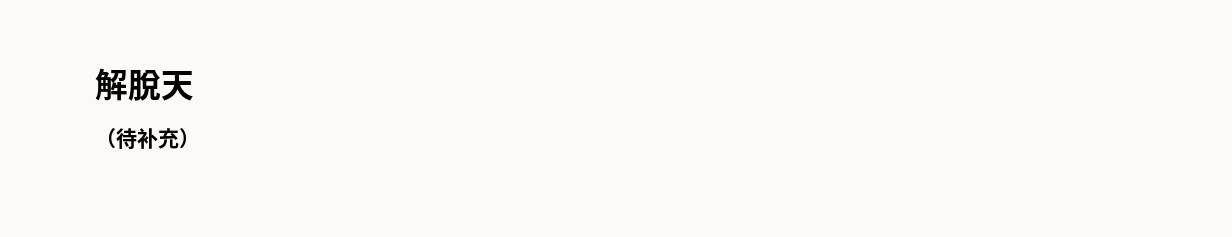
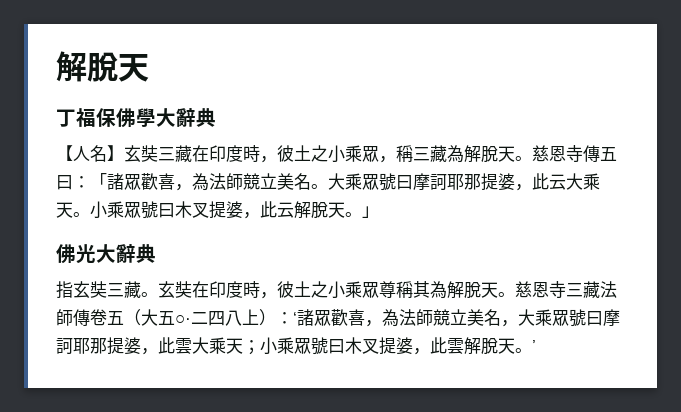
[95,128,200,149] （待补充） -> [56,108,216,128] [56,145,617,163] [56,173,600,191] [56,201,379,219] [56,244,156,264] [56,281,617,299] [56,309,620,327] [56,337,536,355] 丁福保佛學大辭典 // 【人名】玄奘三藏在印度時，彼土之小乘眾，稱三藏為解脫天。慈恩寺傳五曰：「諸眾歡喜，為法師競立美名。大乘眾號曰摩訶耶那提婆，此云大乘天。小乘眾號曰木叉提婆，此云解脫天。」 // 佛光大辭典 // 指玄奘三藏。玄奘在印度時，彼土之小乘眾尊稱其為解脫天。慈恩寺三藏法師傳卷五（大五○·二四八上）：‘諸眾歡喜，為法師競立美名，大乘眾號曰摩訶耶那提婆，此雲大乘天；小乘眾號曰木叉提婆，此雲解脫天。’

